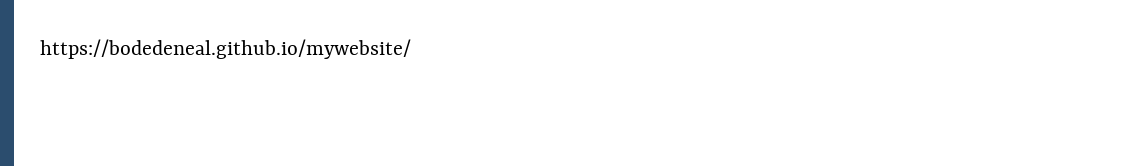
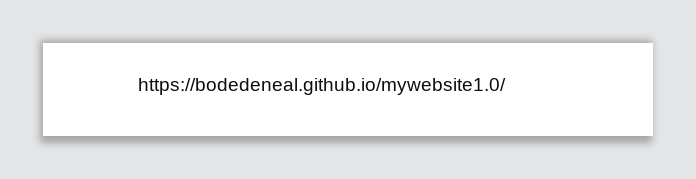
[40,39,411,59] https://bodedeneal.github.io/mywebsite/ -> [138,78,506,95] https://bodedeneal.github.io/mywebsite1.0/

